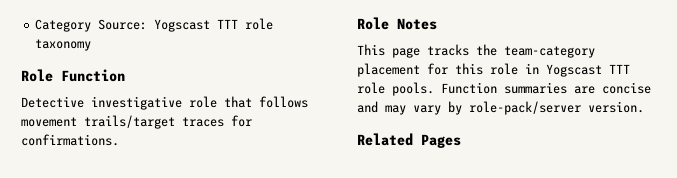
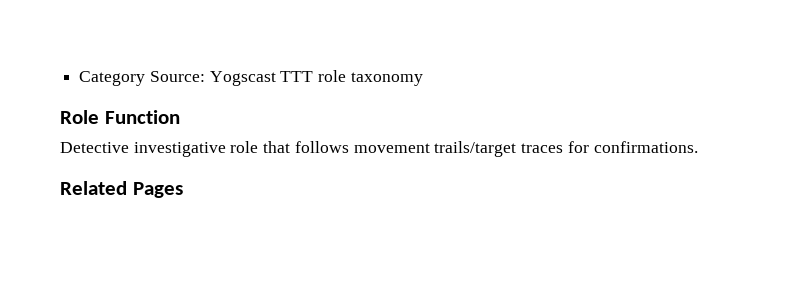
[357,17,437,30] [357,44,595,58] [357,63,630,77] [357,82,651,96] [357,101,644,115] // Role Notes // This page tracks the team-category placement for this role in Yogscast TTT role pools. Function summaries are concise and may vary by role-pack/server version. -> (698, 147) none

